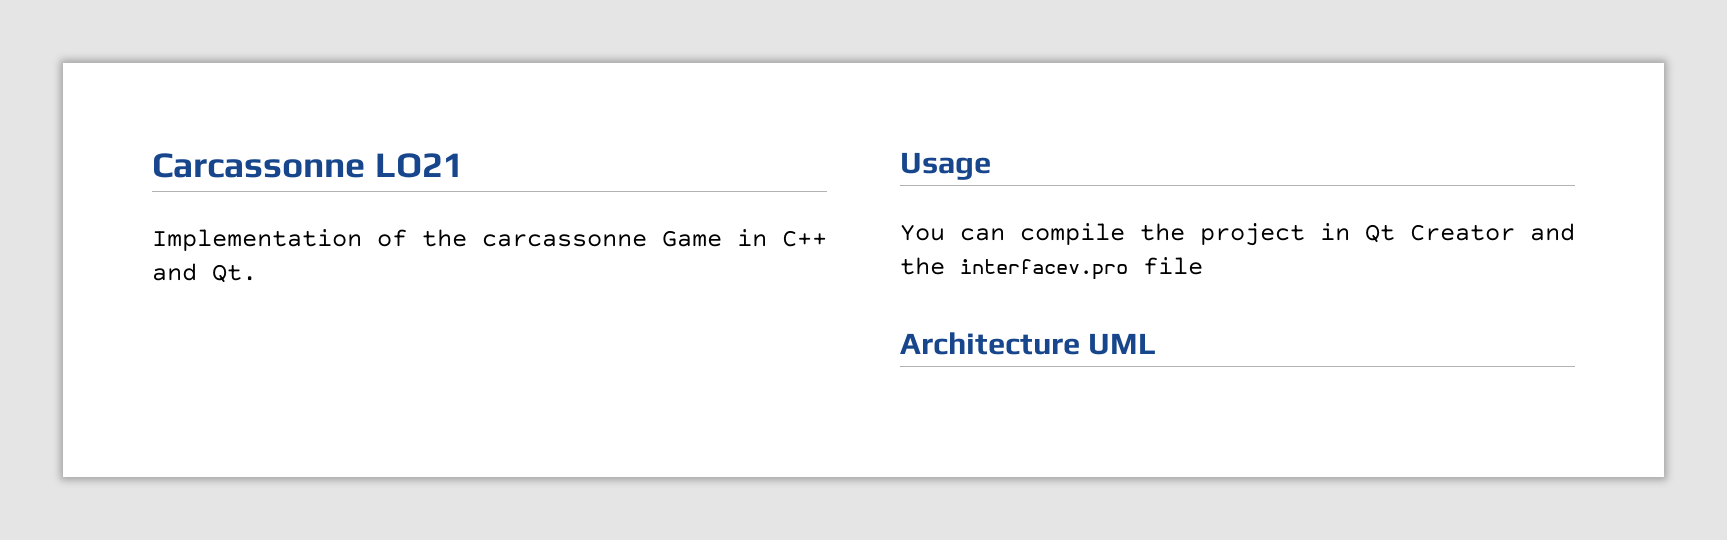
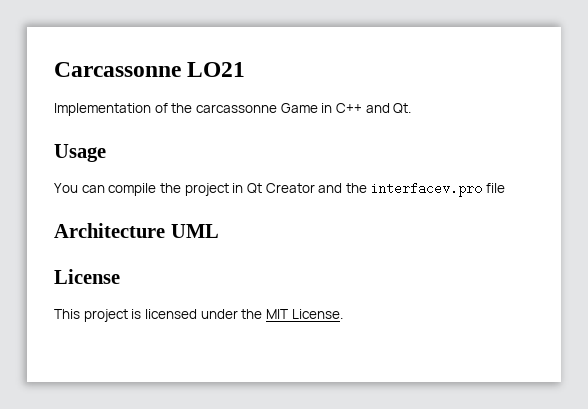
(1157, 344) none -> [54,269,120,284] [54,309,343,322] // License // This project is licensed under the MIT License.

